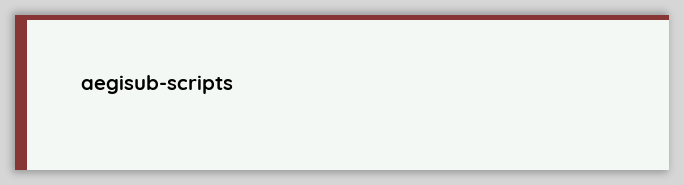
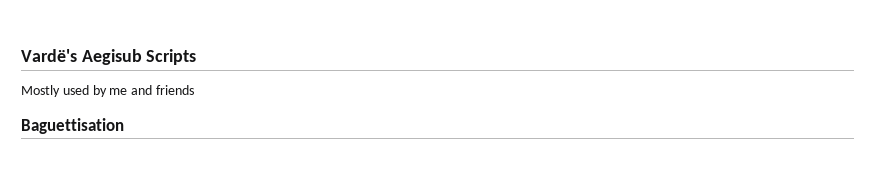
[81,75,233,94] aegisub-scripts -> [21,49,197,65] [21,85,194,97] [21,118,124,134] Vardë's Aegisub Scripts // Mostly used by me and friends // Baguettisation

